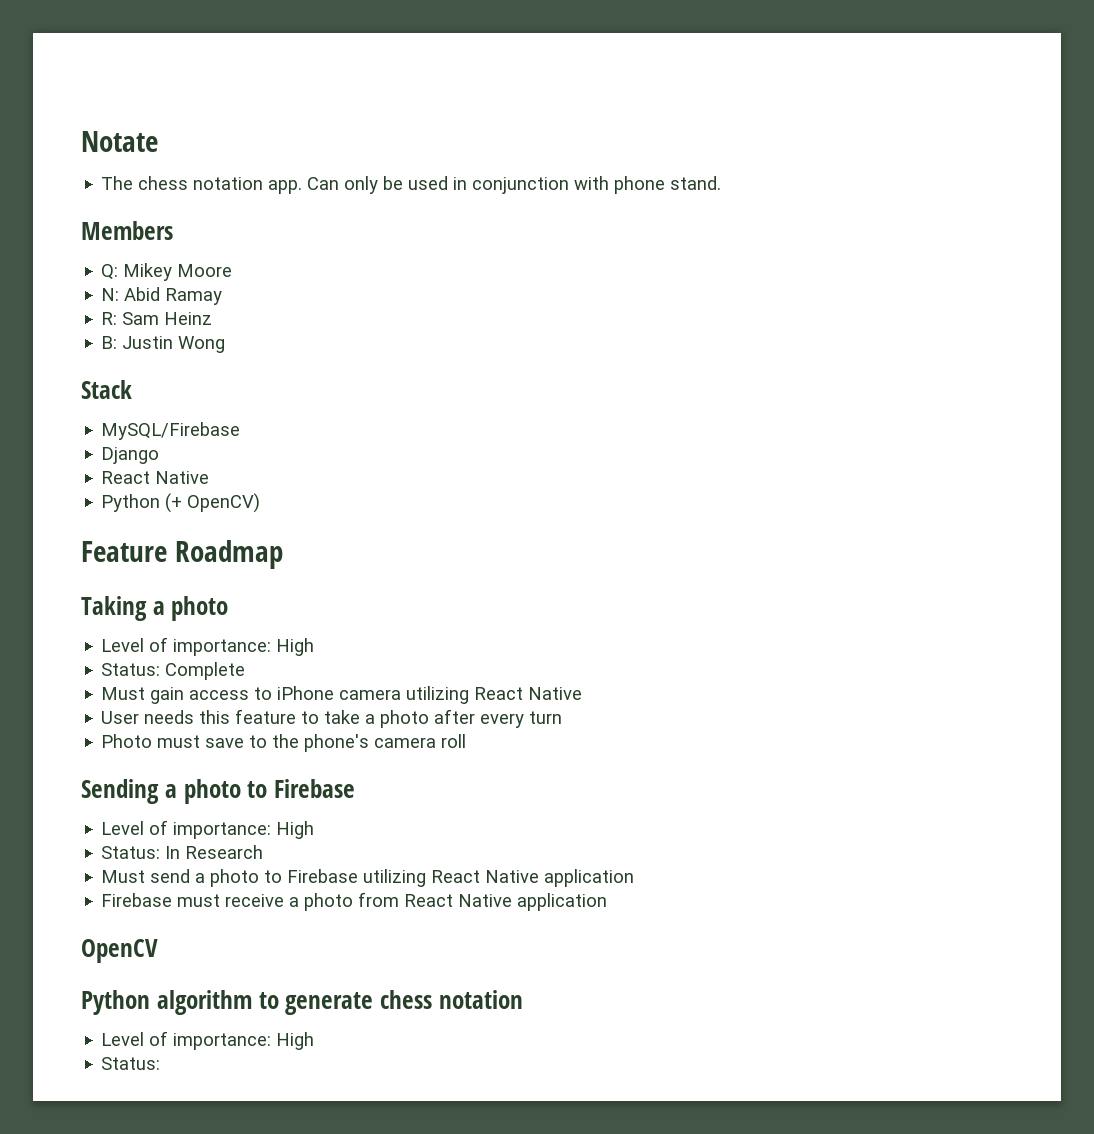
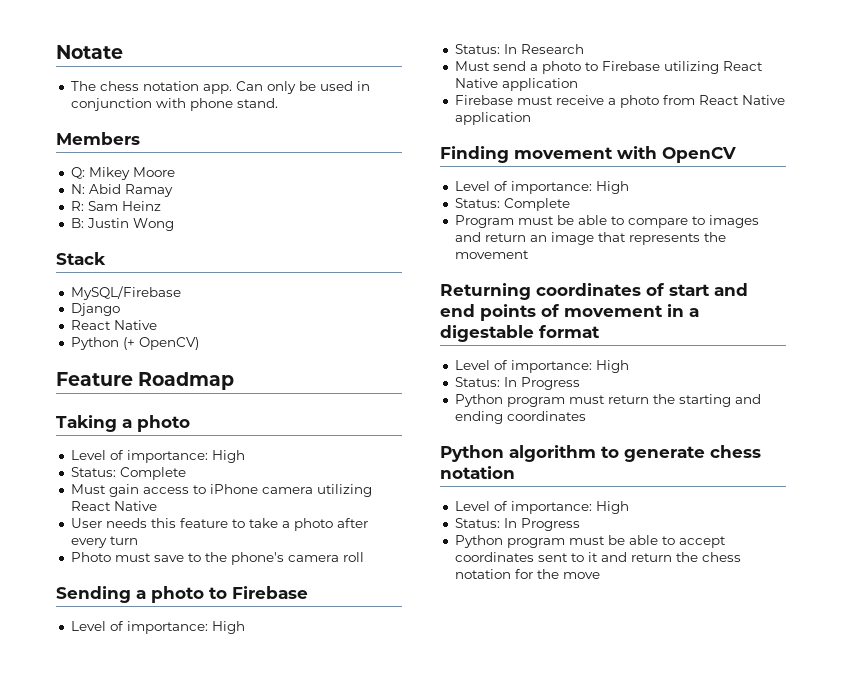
[81,939,158,963] OpenCV -> [440,146,736,163] [454,181,629,194] [454,198,570,211] [454,215,759,228] [454,232,726,245] [454,250,529,259] [440,283,748,300] [440,304,699,321] [440,325,600,342] [454,360,629,373] [454,377,580,390] [454,394,761,407] [454,411,586,424] Finding movement with OpenCV // Level of importance: High // Status: Complete // Program must be able to compare to images and return an image that represents the movement // Returning coordinates of start and end points of movement in a digestable format // Level of importance: High // Status: In Progress // Python program must return the starting and ending coordinates
(161, 1063) none -> [503,518,580,531] [454,535,726,548] [454,552,741,562] [454,569,600,579] In Progress // Python program must be able to accept coordinates sent to it and return the chess notation for the move

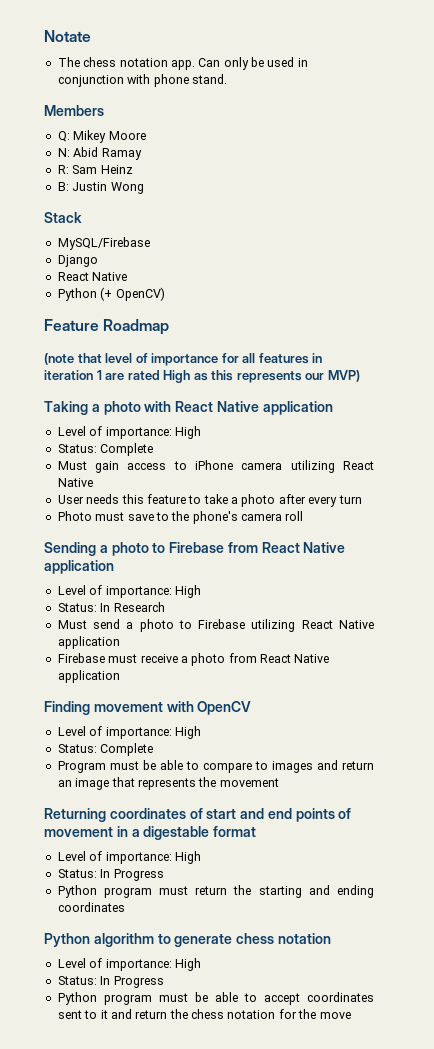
(235, 381) none -> [44,353,323,366] [44,370,360,383] // (note that level of importance for all features in iteration 1 are rated High as this represents our MVP)
(190, 423) none -> [144,401,333,415] with React Native application
(308, 592) none -> [227,542,346,553] [44,560,114,574] from React Native application

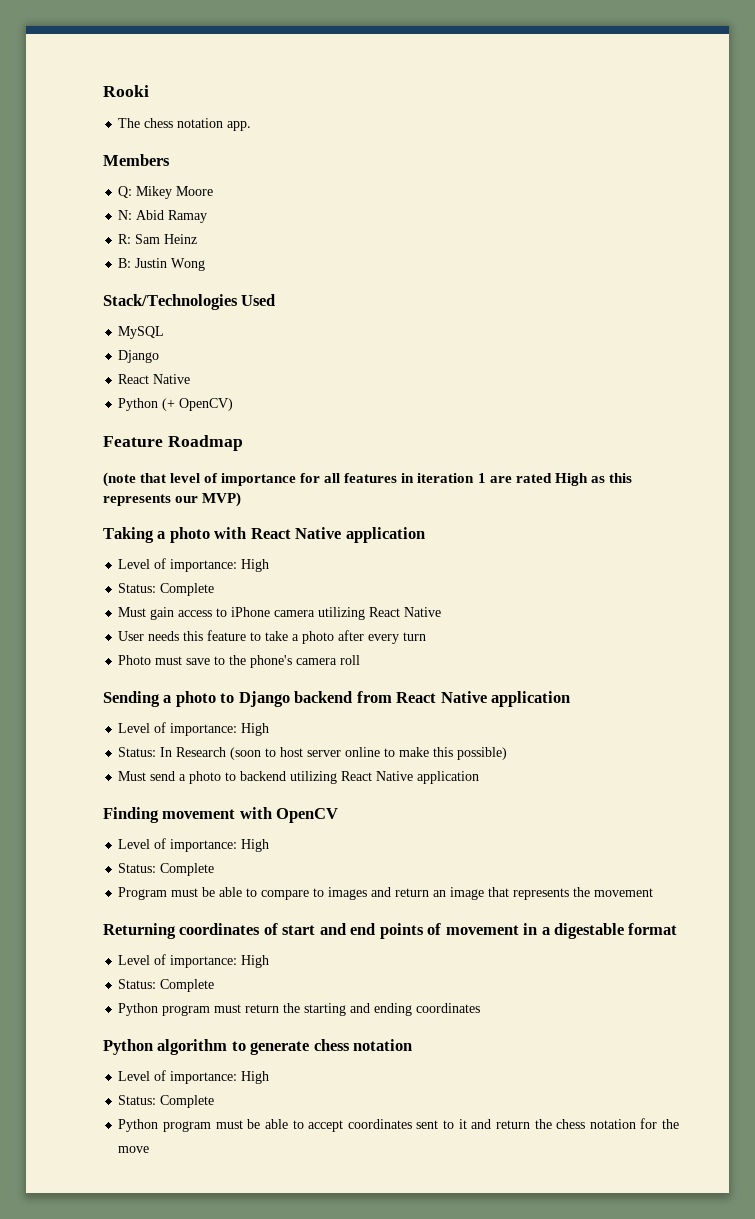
[44,30,91,42] Notate -> [103,85,149,97] Rooki
[198,57,308,70] [57,74,227,87] Can only be used in conjunction with phone stand. -> (252, 126) none
[44,212,82,223] [57,237,150,250] Stack // MySQL/Firebase -> [103,294,276,310] [118,326,165,339] Stack/Technologies Used // MySQL
[169,542,225,553] Firebase -> [238,691,353,707] Django backend
(165, 607) none -> [230,747,508,760] (soon to host server online to make this possible)
[198,619,246,629] Firebase -> [240,771,287,781] backend
[57,653,330,666] [57,670,120,683] // Firebase must receive a photo from React Native application -> (480, 777) none
[100,869,164,881] In Progress -> [160,979,215,992] Complete
[100,976,164,988] In Progress -> [160,1095,215,1108] Complete

